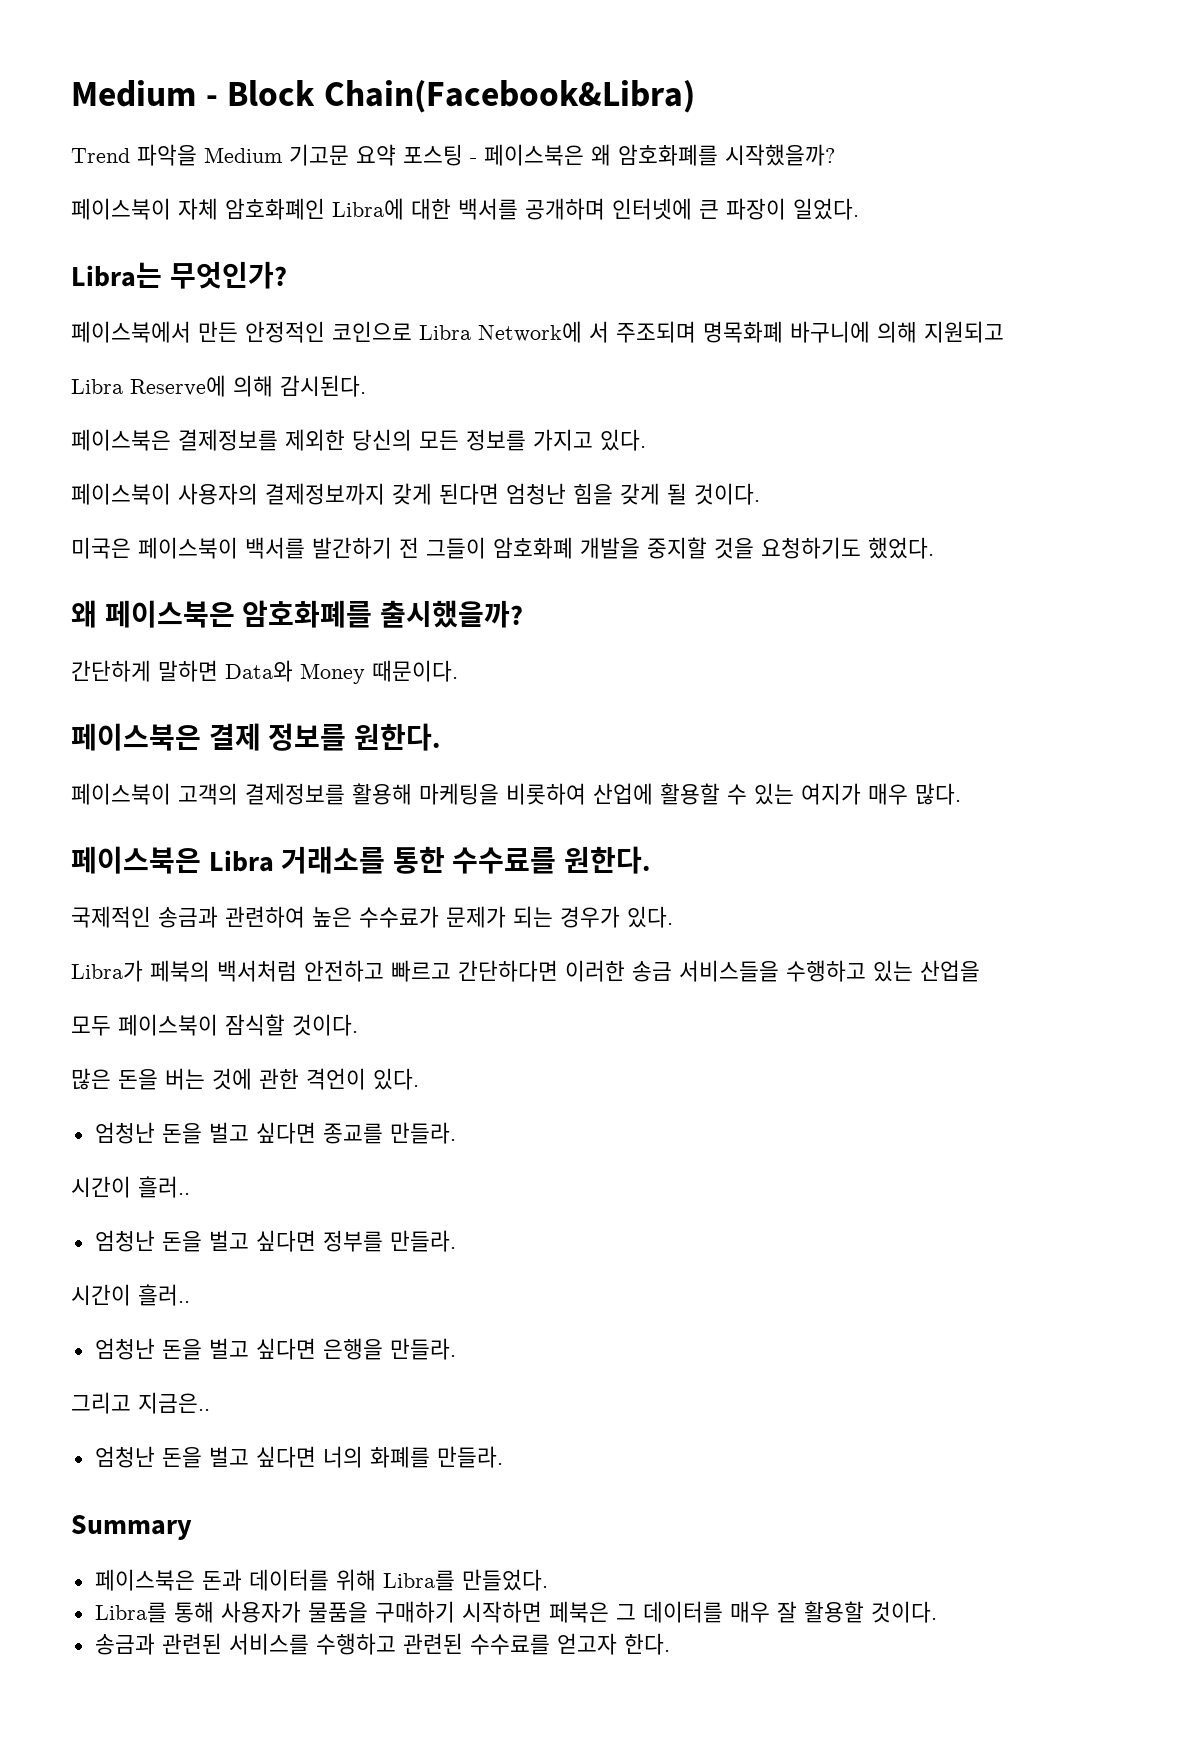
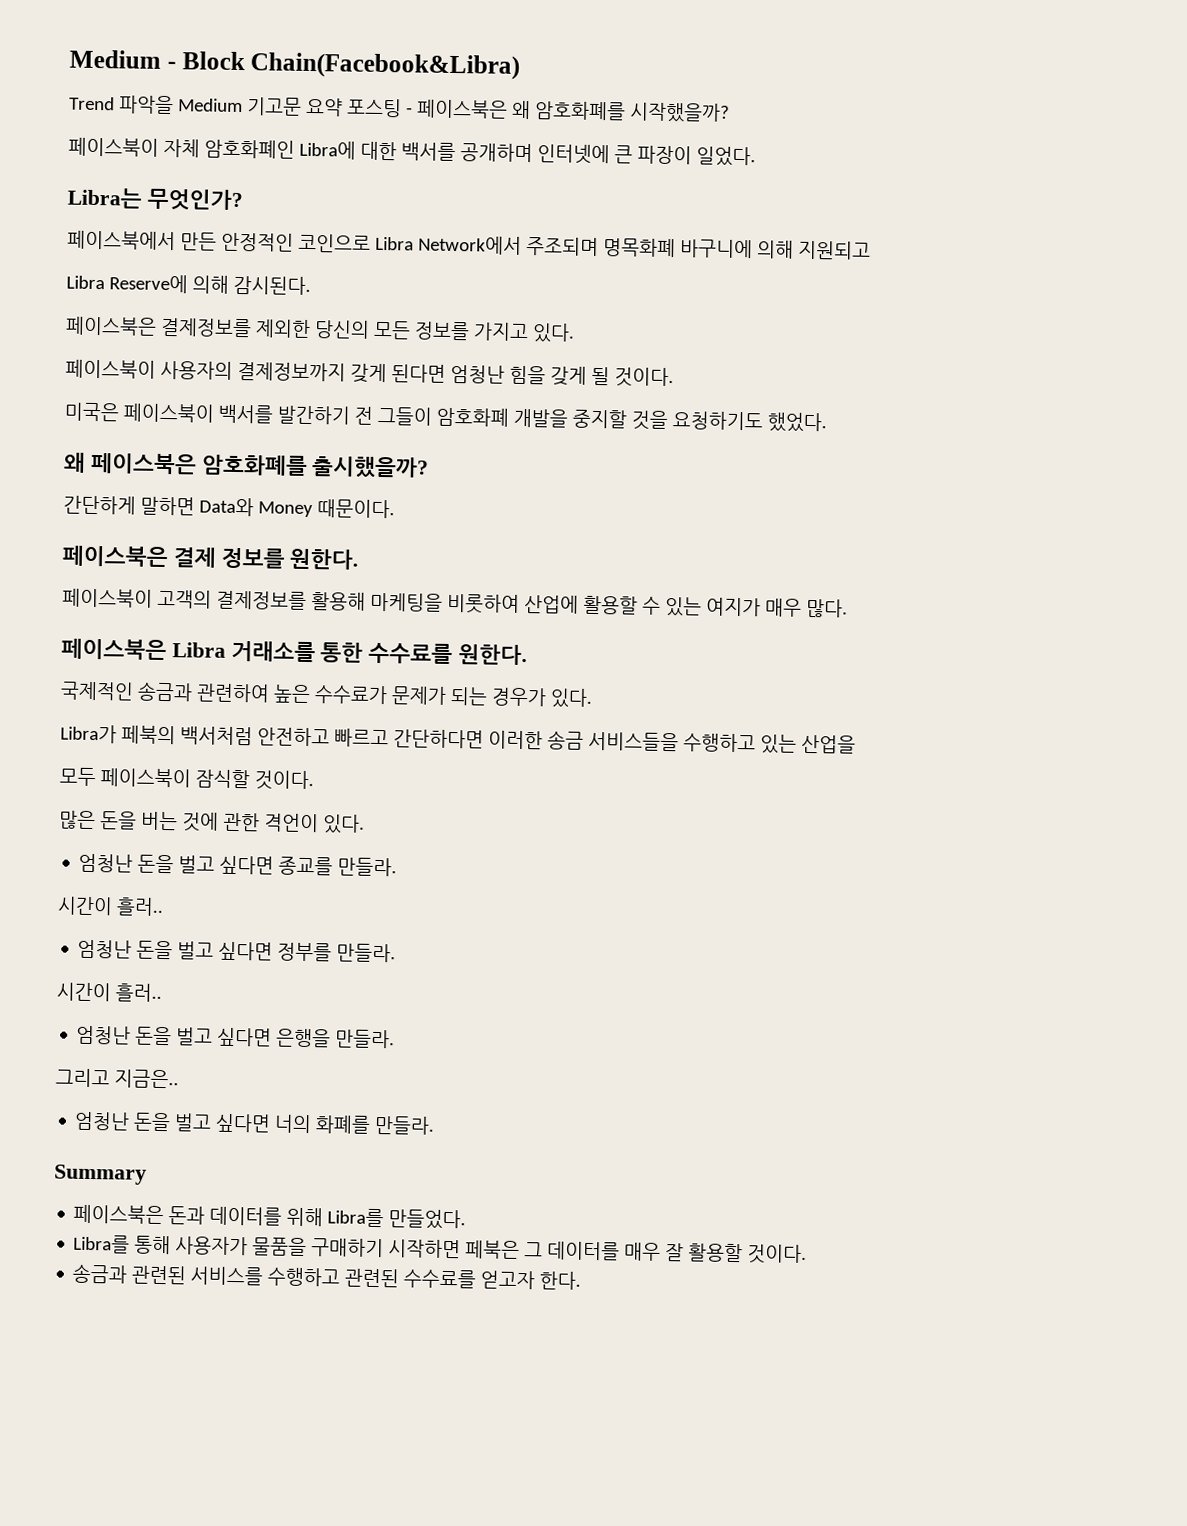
[478,321,609,343] Network에 서 -> [417,235,522,255] Network에서

